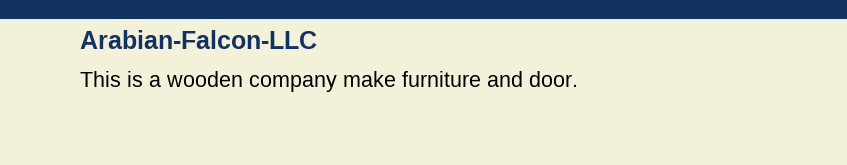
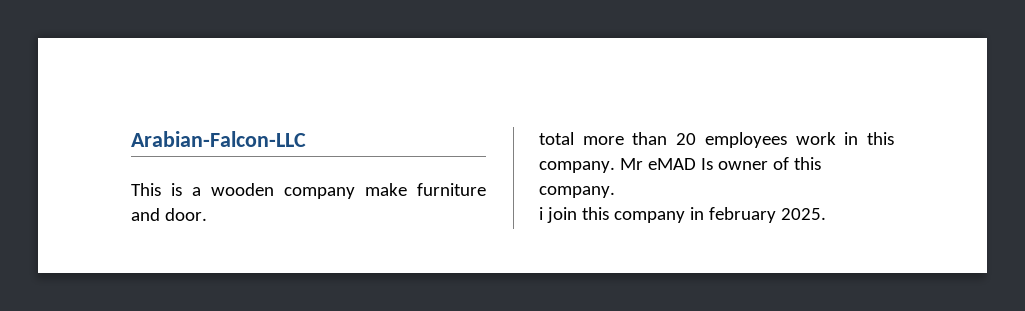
(578, 79) none -> [539,132,894,148] [539,157,821,173] [539,186,615,198] [539,207,826,223] // total more than 20 employees work in this company. Mr eMAD Is owner of this company. // i join this company in february 2025.

